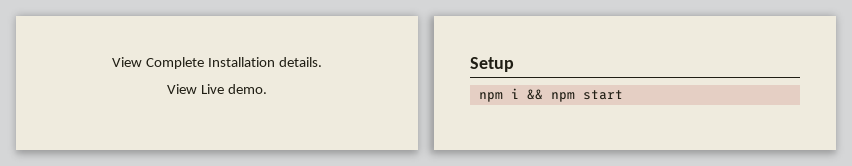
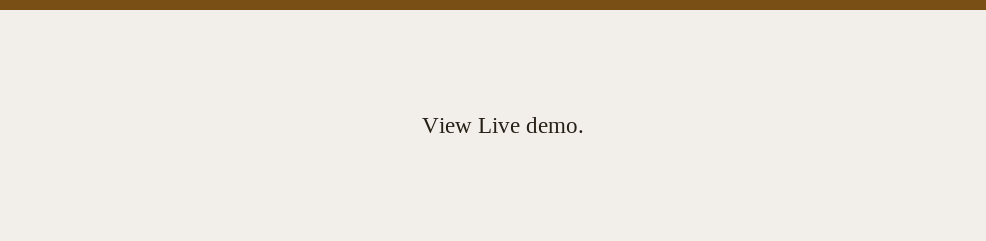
[112,57,322,69] [167,84,267,94] [470,57,514,72] [478,88,623,102] View Complete Installation details. // View Live demo. // Setup // npm i && npm start -> [421,117,585,133] View Live demo.

